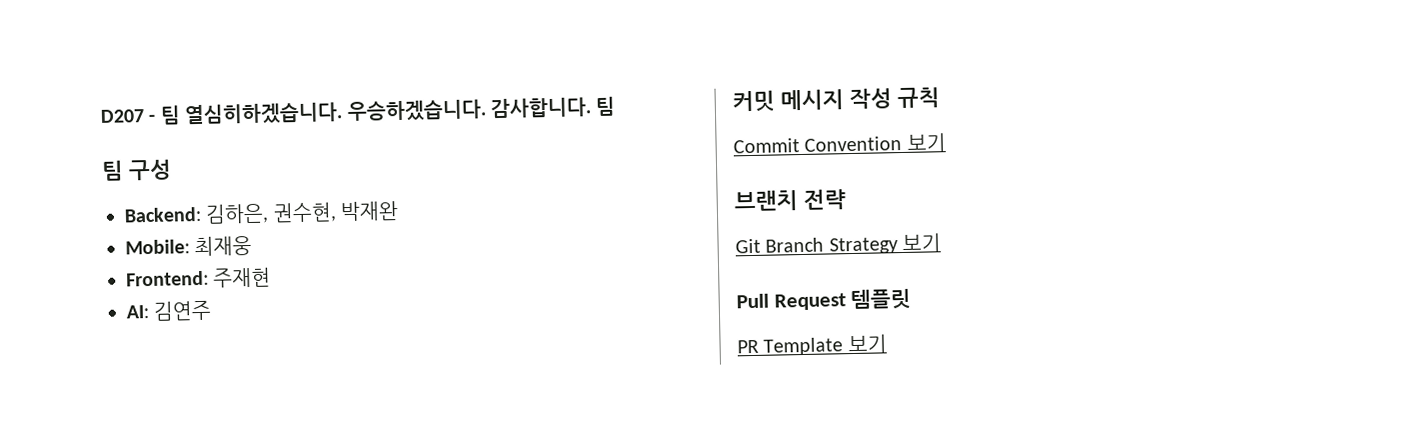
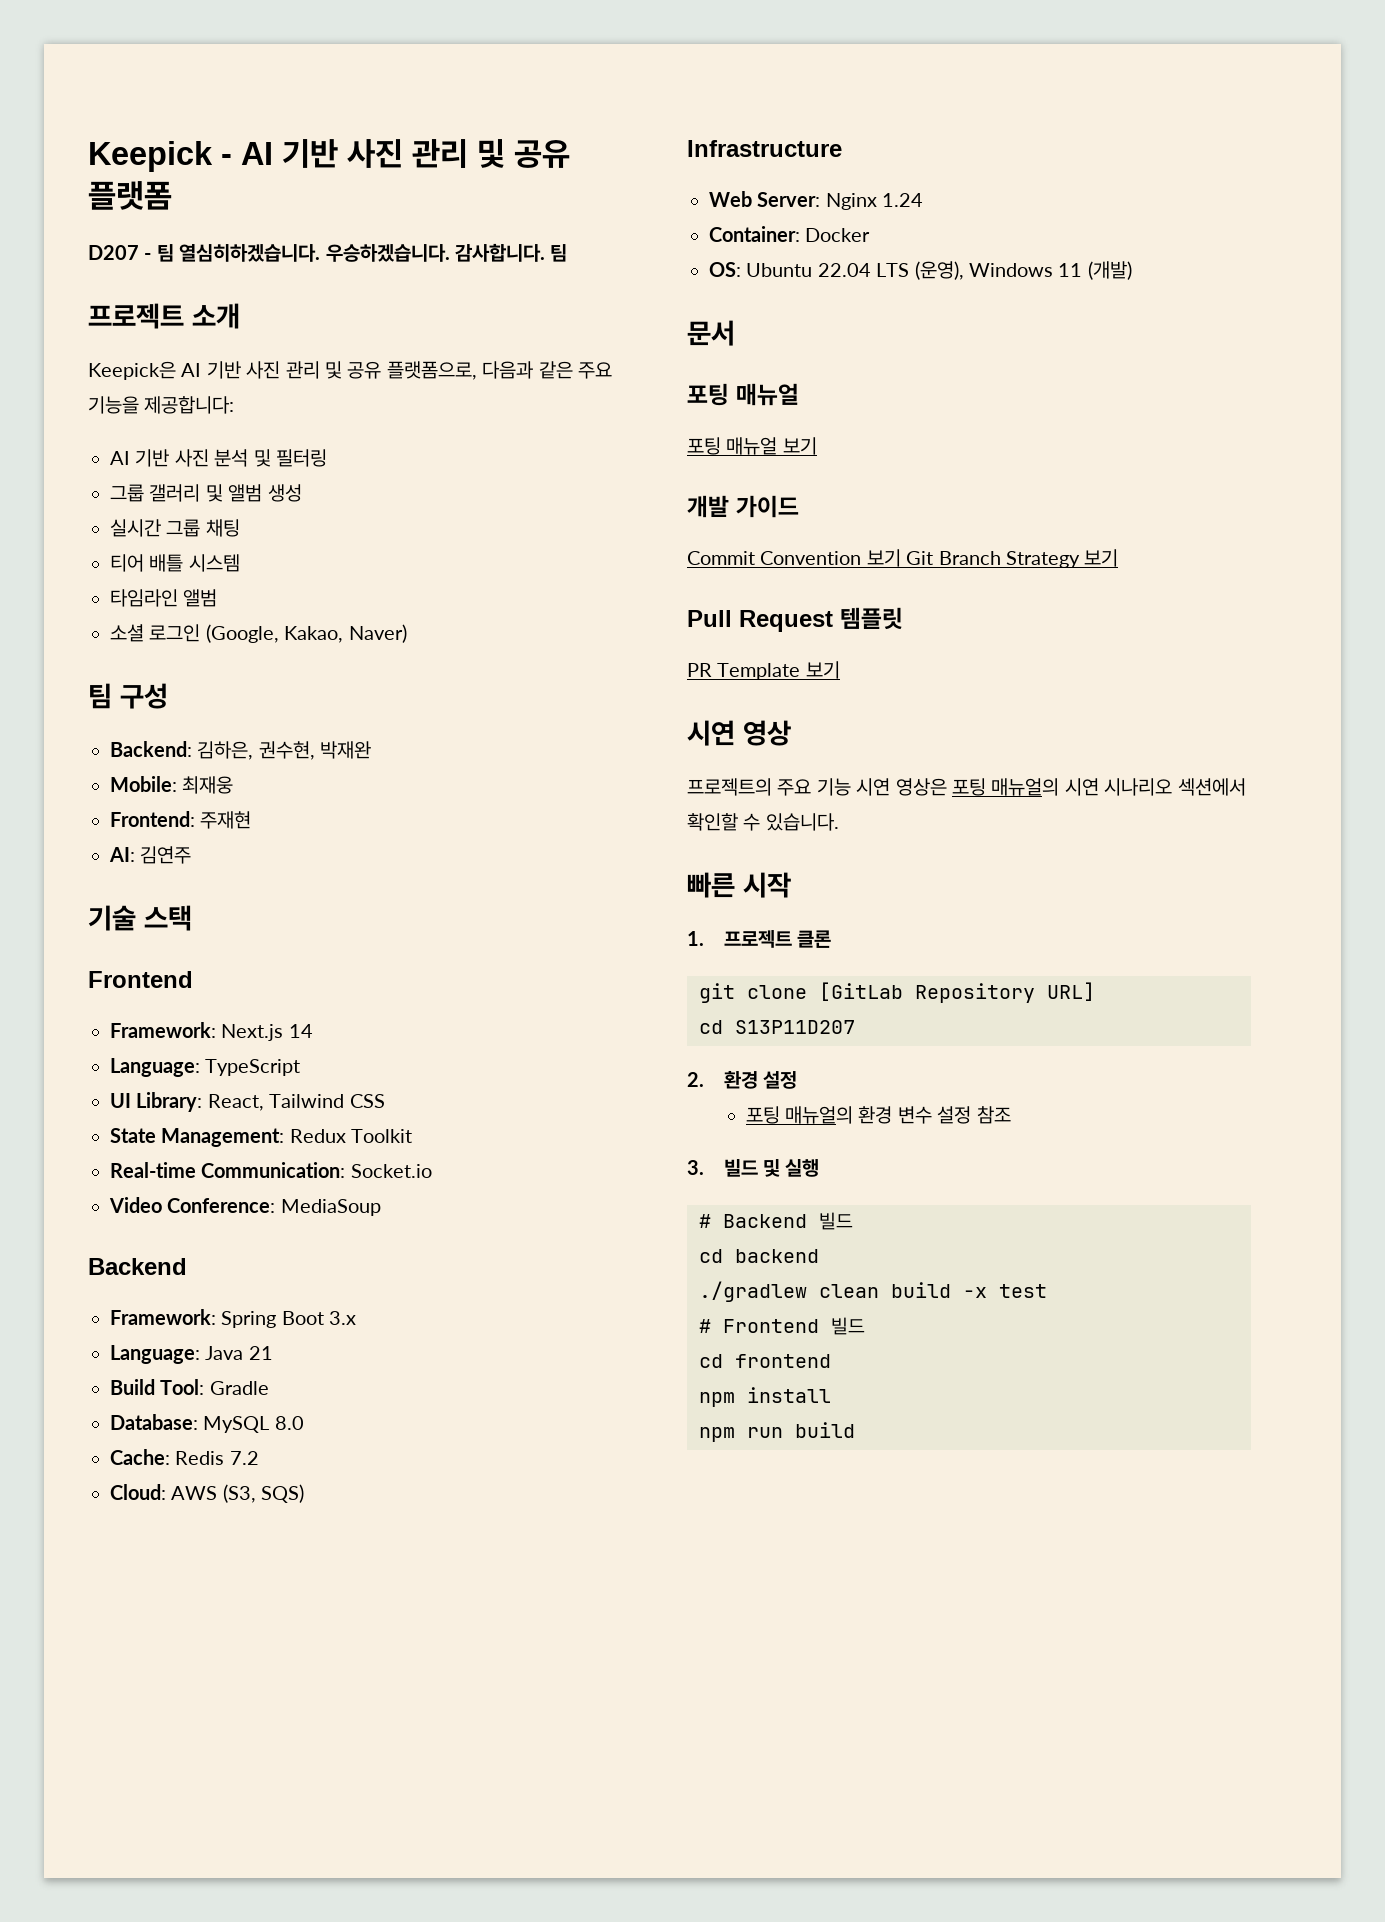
(100, 116) none -> [88,139,570,172] [88,181,172,210] Keepick - AI 기반 사진 관리 및 공유 플랫폼 //
(616, 106) none -> [88,303,240,329] [88,361,612,380] [88,396,235,414] [110,449,327,467] [110,484,302,502] [110,519,240,537] [110,554,240,572] [110,589,218,607] [110,624,407,643] // 프로젝트 소개 // Keepick은 AI 기반 사진 관리 및 공유 플랫폼으로, 다음과 같은 주요 기능을 제공합니다: // AI 기반 사진 분석 및 필터링 // 그룹 갤러리 및 앨범 생성 // 실시간 그룹 채팅 // 티어 배틀 시스템 // 타임라인 앨범 // 소셜 로그인 (Google, Kakao, Naver)
[732,87,940,113] 커밋 메시지 작성 규칙 -> [88,905,192,931] [88,971,193,988] [110,1022,313,1041] [110,1058,301,1077] [110,1092,385,1112] [110,1128,413,1147] [110,1162,432,1178] [109,1197,381,1216] [88,1258,187,1275] [110,1309,357,1328] [110,1345,273,1364] [110,1379,269,1395] [110,1414,304,1433] [110,1449,259,1465] [110,1484,305,1503] [687,140,842,157] [709,191,924,210] [709,226,871,242] [709,261,1132,280] [687,320,735,346] [687,383,799,406] [687,437,817,455] [687,495,799,518] 기술 스택 // Frontend // Framework: Next.js 14 // Language: TypeScript // UI Library: React, Tailwind CSS // State Management: Redux Toolkit // Real-time Communication: Socket.io // Video Conference: MediaSoup // Backend // Framework: Spring Boot 3.x // Language: Java 21 // Build Tool: Gradle // Database: MySQL 8.0 // Cache: Redis 7.2 // Cloud: AWS (S3, SQS) // Infrastructure // Web Server: Nginx 1.24 // Container: Docker // OS: Ubuntu 22.04 LTS (운영), Windows 11 (개발) // 문서 // 포팅 매뉴얼 // 포팅 매뉴얼 보기 // 개발 가이드
[734,189,846,212] // 브랜치 전략 // -> (901, 558) none
(887, 344) none -> [687,720,791,746] [687,778,1246,796] [687,813,839,831] [687,872,791,898] [687,930,831,948] [699,982,1095,1003] [699,1020,855,1034] [687,1070,797,1089] [745,1106,1011,1124] [687,1159,820,1177] [699,1212,853,1230] [699,1249,819,1263] [699,1281,1047,1302] [699,1317,865,1335] [699,1354,831,1368] [699,1387,831,1407] [699,1422,855,1442] // 시연 영상 // 프로젝트의 주요 기능 시연 영상은 포팅 매뉴얼의 시연 시나리오 섹션에서 확인할 수 있습니다. // 빠른 시작 // 1. 프로젝트 클론 // git clone [GitLab Repository URL] // cd S13P11D207 // 2. 환경 설정 // 포팅 매뉴얼의 환경 변수 설정 참조 // 3. 빌드 및 실행 // # Backend 빌드 // cd backend // ./gradlew clean build -x test // # Frontend 빌드 // cd frontend // npm install // npm run build

